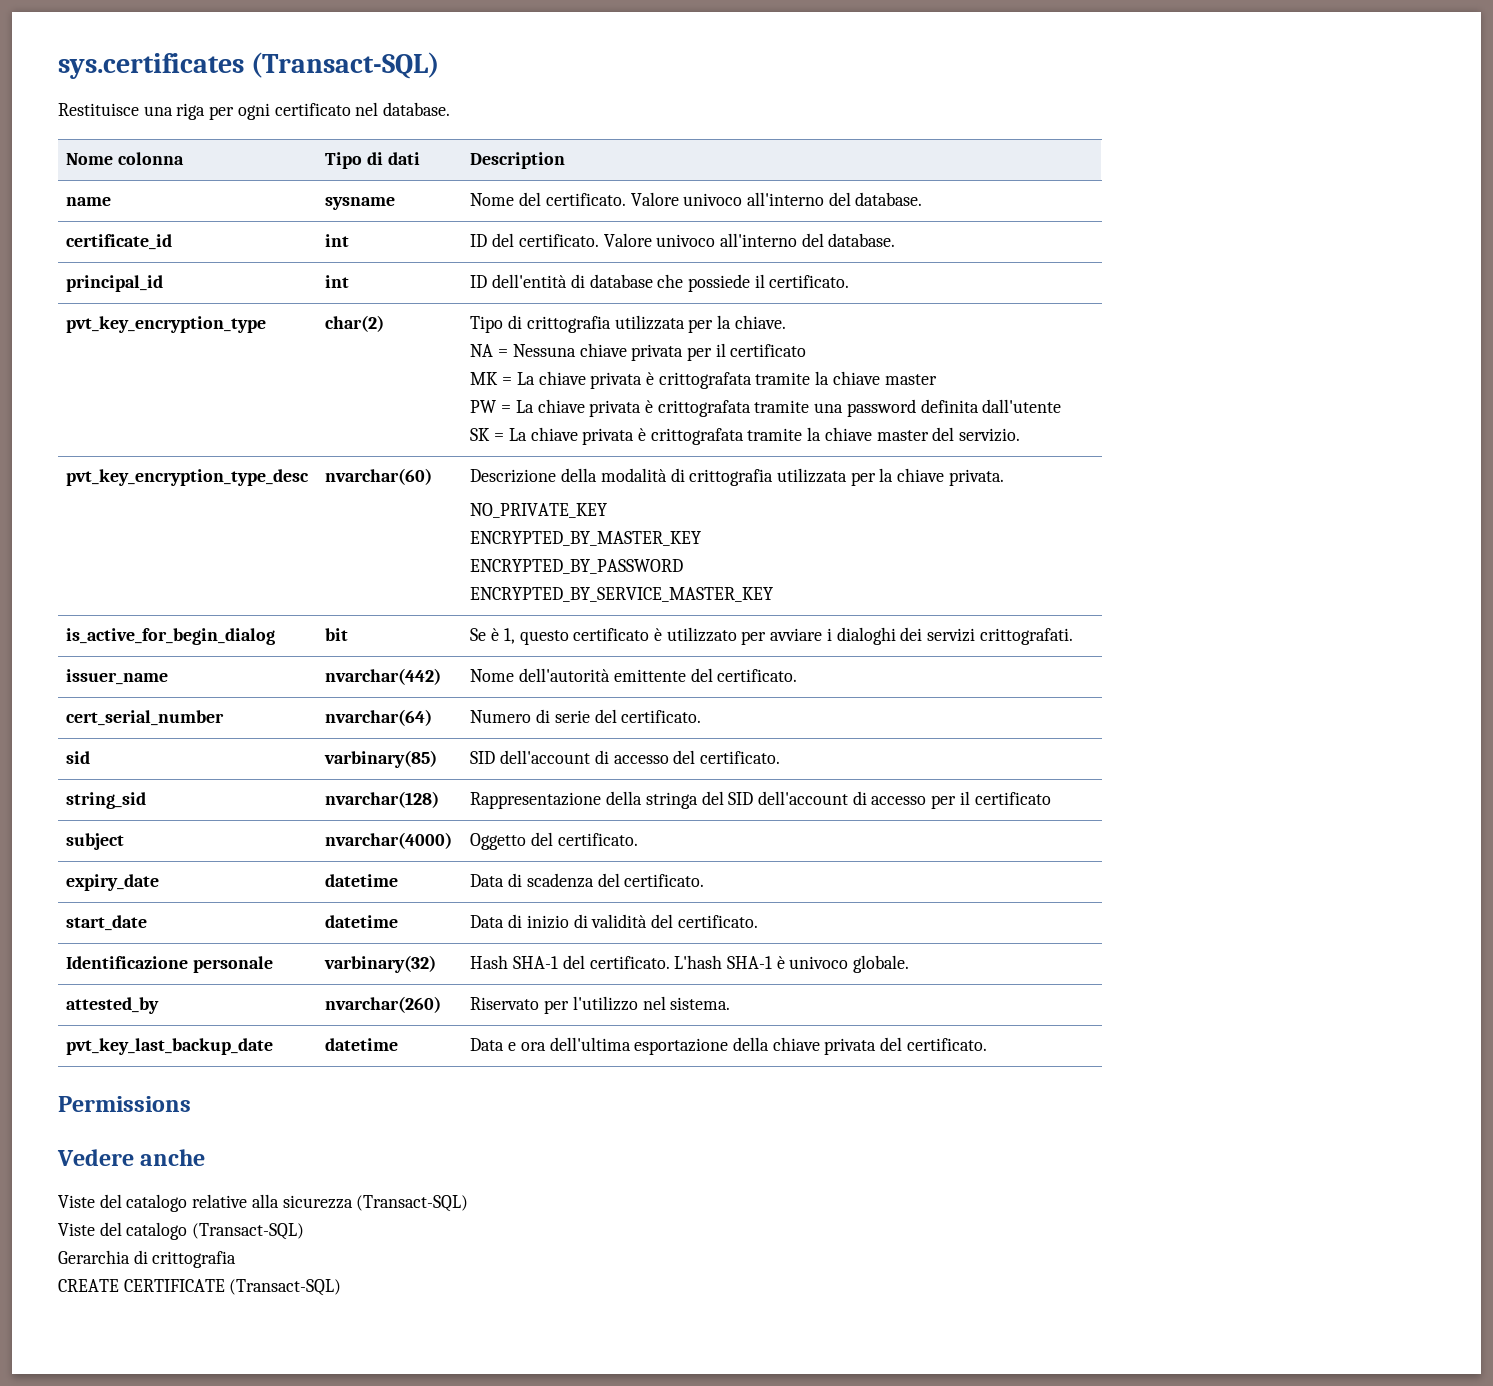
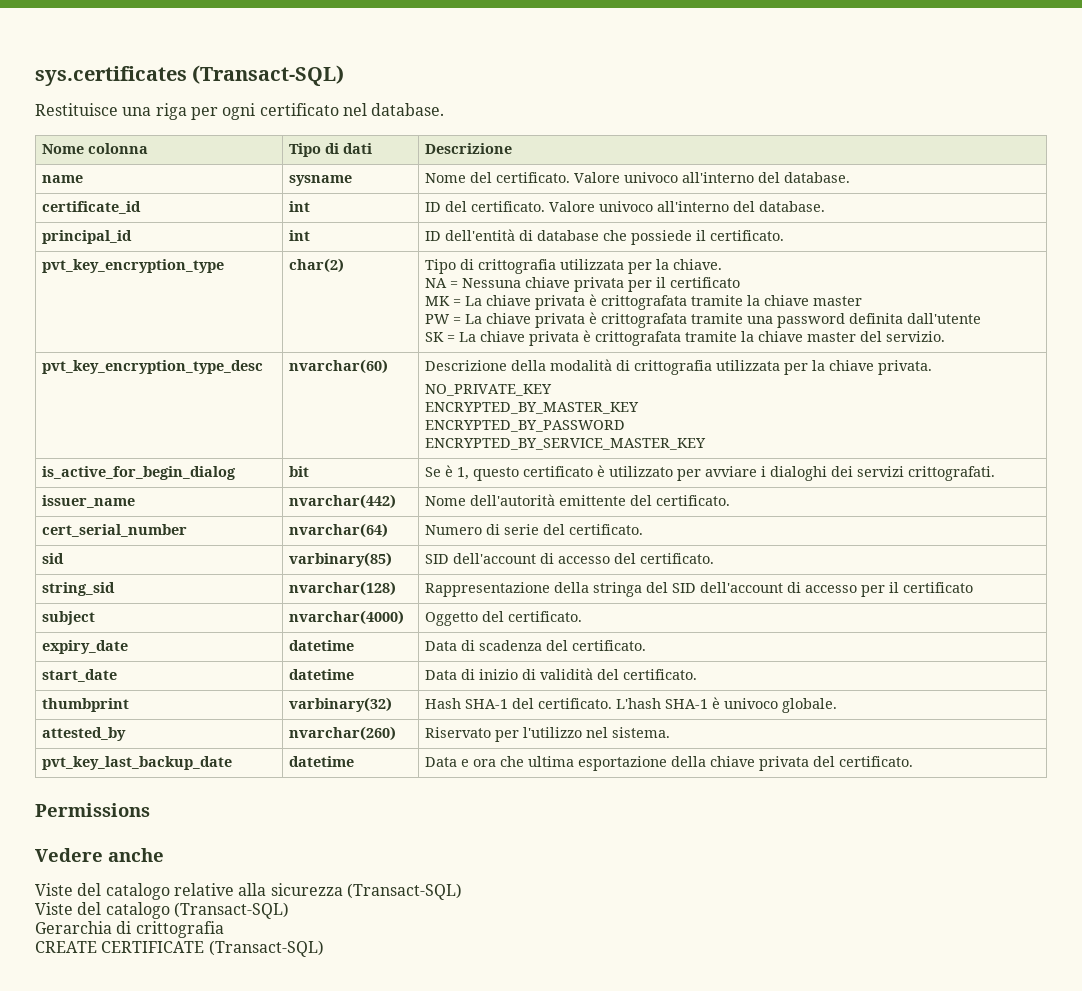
[470,152,566,169] Description -> [424,143,512,154] Descrizione
[66,956,274,973] Identificazione personale -> [41,698,129,712] thumbprint
[549,1037,631,1051] dell'ultima -> [499,756,574,767] che ultima

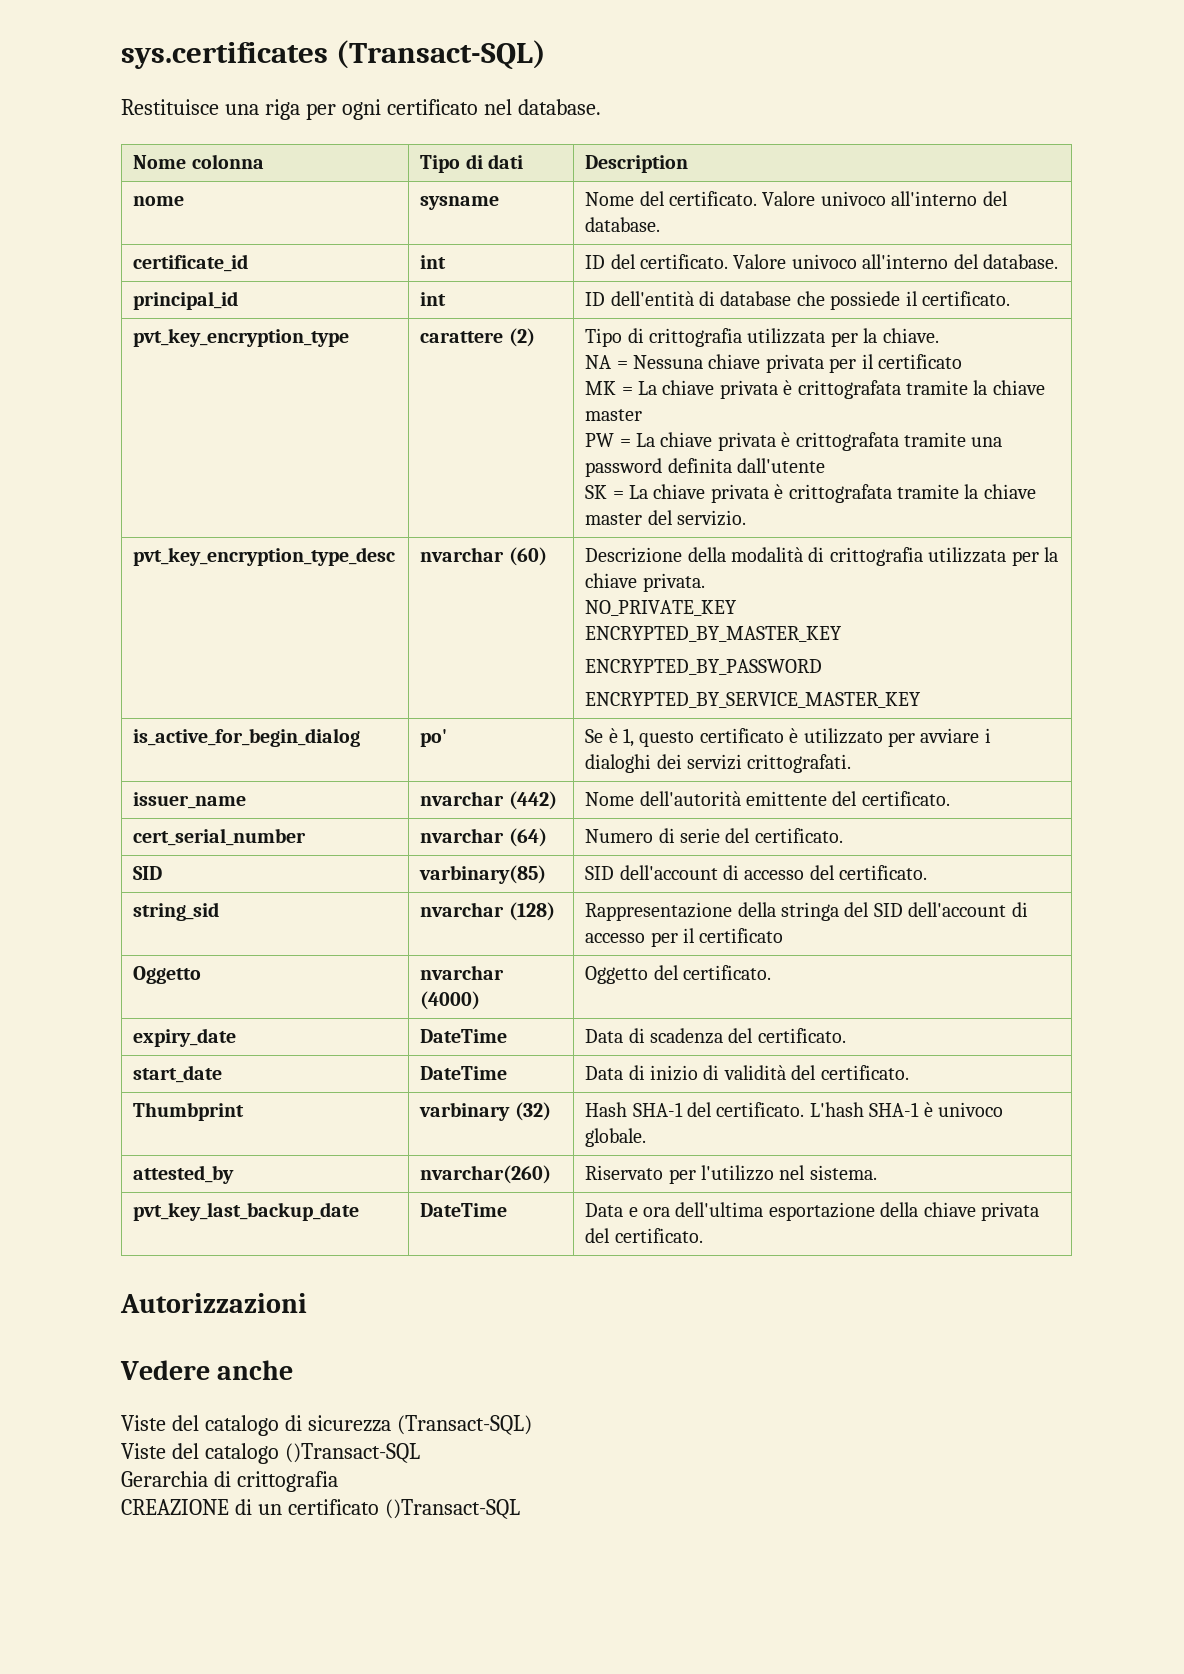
[424,143,512,154] [41,175,83,183] Descrizione // name -> [585,155,689,173] [133,196,185,206] Description // nome
[288,258,344,273] char(2) -> [420,328,535,347] carattere (2)
[288,359,388,374] nvarchar(60) -> [420,547,547,566] nvarchar (60)
[288,466,309,477] bit -> [420,729,448,747] po'
[288,494,396,509] nvarchar(442) -> [420,791,557,810] nvarchar (442)
[288,523,388,538] nvarchar(64) -> [420,828,547,847] nvarchar (64)
[41,553,64,564] sid -> [133,866,163,880] SID
[288,581,396,596] nvarchar(128) -> [420,902,555,921] nvarchar (128)
[41,611,95,625] [288,610,404,625] subject | nvarchar(4000) -> [133,966,202,984] [420,965,505,980] [420,991,481,1010] Oggetto | nvarchar (4000)
[288,640,354,651] datetime -> [420,1029,508,1043] DateTime
[288,669,354,680] datetime -> [420,1066,508,1080] DateTime
[41,698,129,712] [288,697,392,712] thumbprint | varbinary(32) -> [133,1102,245,1121] [419,1102,551,1121] Thumbprint | varbinary (32)
[288,756,354,767] datetime -> [420,1203,508,1217] DateTime
[499,756,574,767] che ultima -> [675,1202,764,1217] dell'ultima
[35,803,150,817] Permissions -> [120,1293,307,1313] Autorizzazioni
[173,883,267,896] relative alla -> [284,1415,302,1431] di
[173,902,289,919] (Transact-SQL) -> [284,1443,420,1463] ()Transact-SQL
[35,940,324,957] CREATE CERTIFICATE (Transact-SQL) -> [121,1499,520,1519] CREAZIONE di un certificato ()Transact-SQL

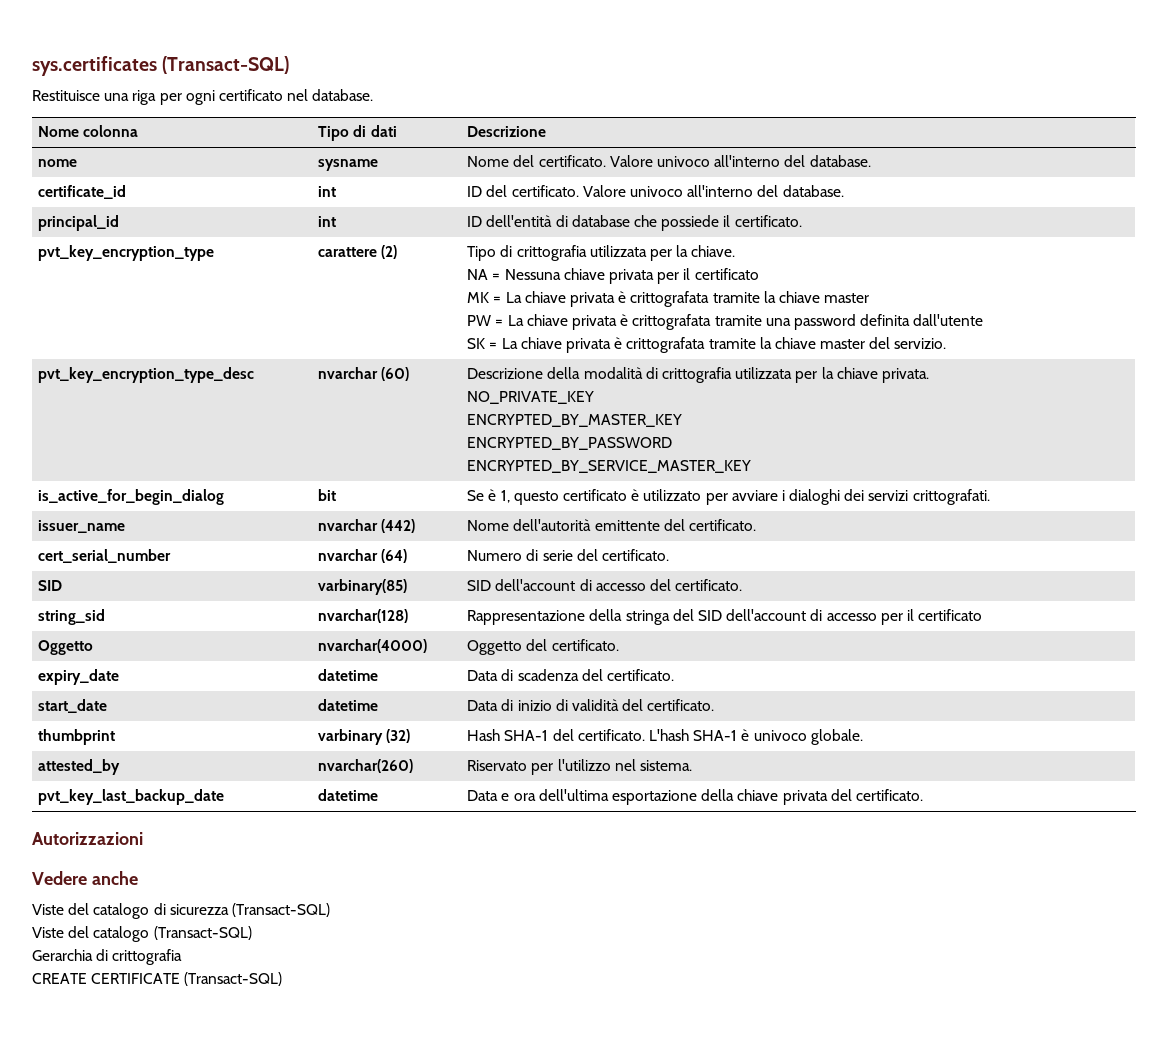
[585,155,689,173] Description -> [467,126,547,137] Descrizione
[420,729,448,747] po' -> [318,489,337,501] bit
[420,902,555,921] nvarchar (128) -> [318,609,409,623] nvarchar(128)
[420,965,505,980] [420,991,481,1010] nvarchar (4000) -> [318,639,428,653] nvarchar(4000)
[420,1029,508,1043] DateTime -> [318,669,379,681] datetime
[420,1066,508,1080] DateTime -> [318,699,379,711] datetime
[133,1102,245,1121] Thumbprint -> [38,729,116,745] thumbprint
[420,1203,508,1217] DateTime -> [318,789,379,801] datetime
[284,1443,420,1463] ()Transact-SQL -> [153,926,252,940] (Transact-SQL)
[121,1499,520,1519] CREAZIONE di un certificato ()Transact-SQL -> [32,972,283,986] CREATE CERTIFICATE (Transact-SQL)

